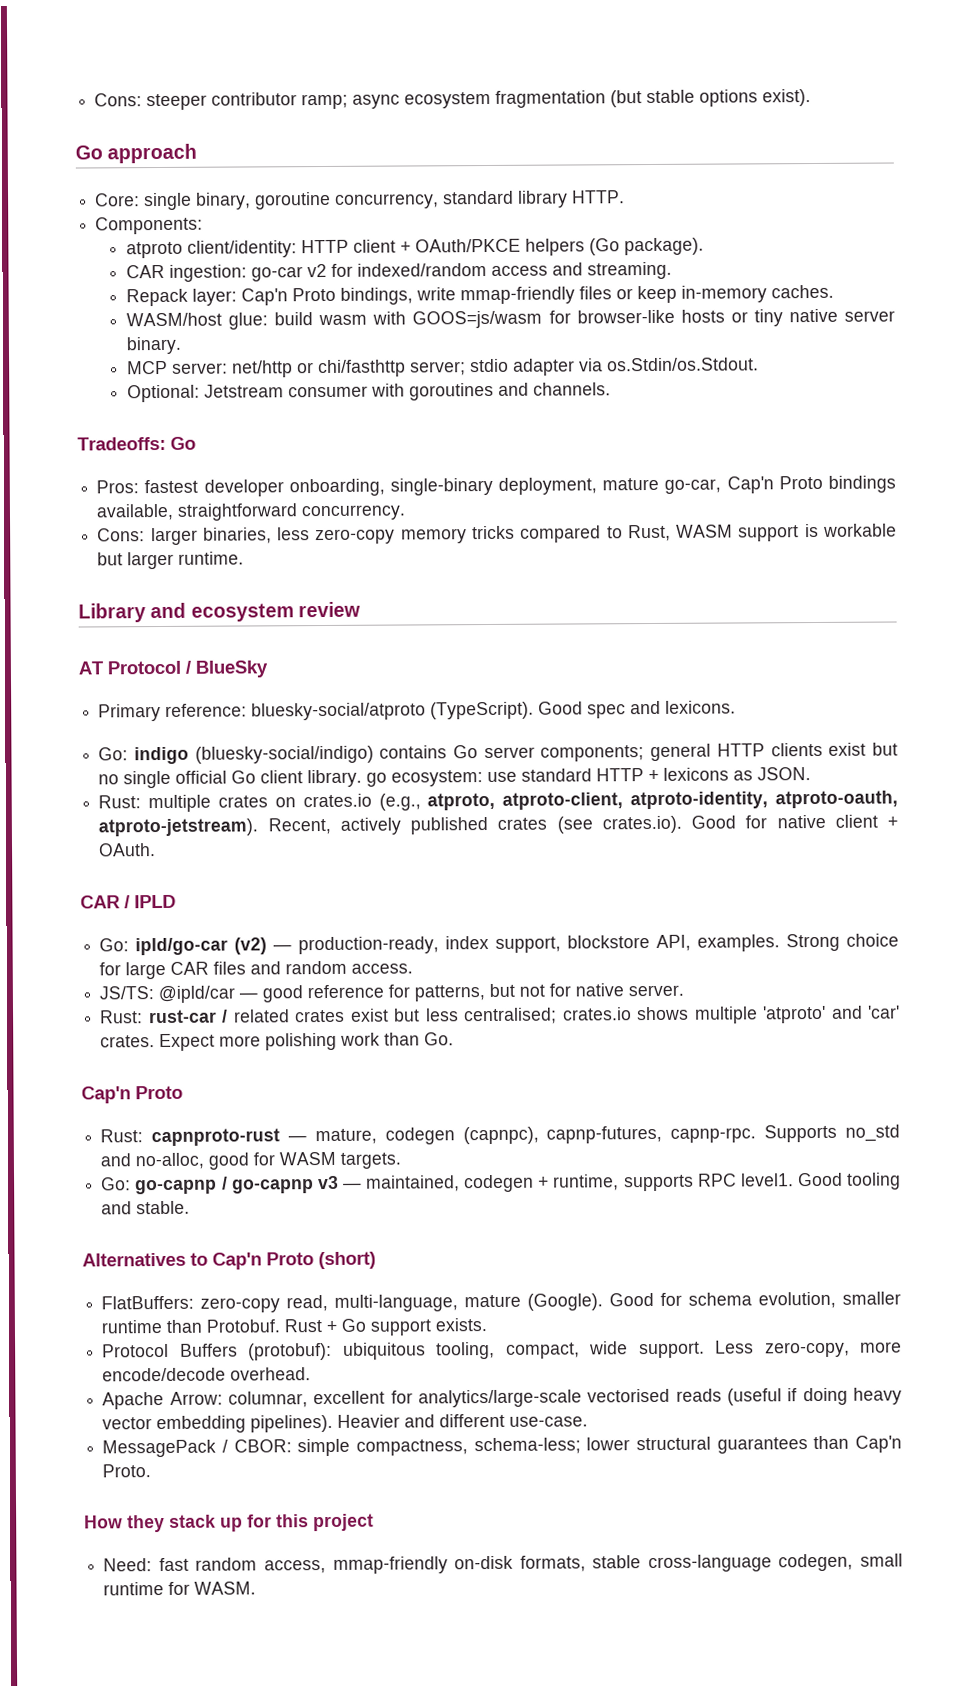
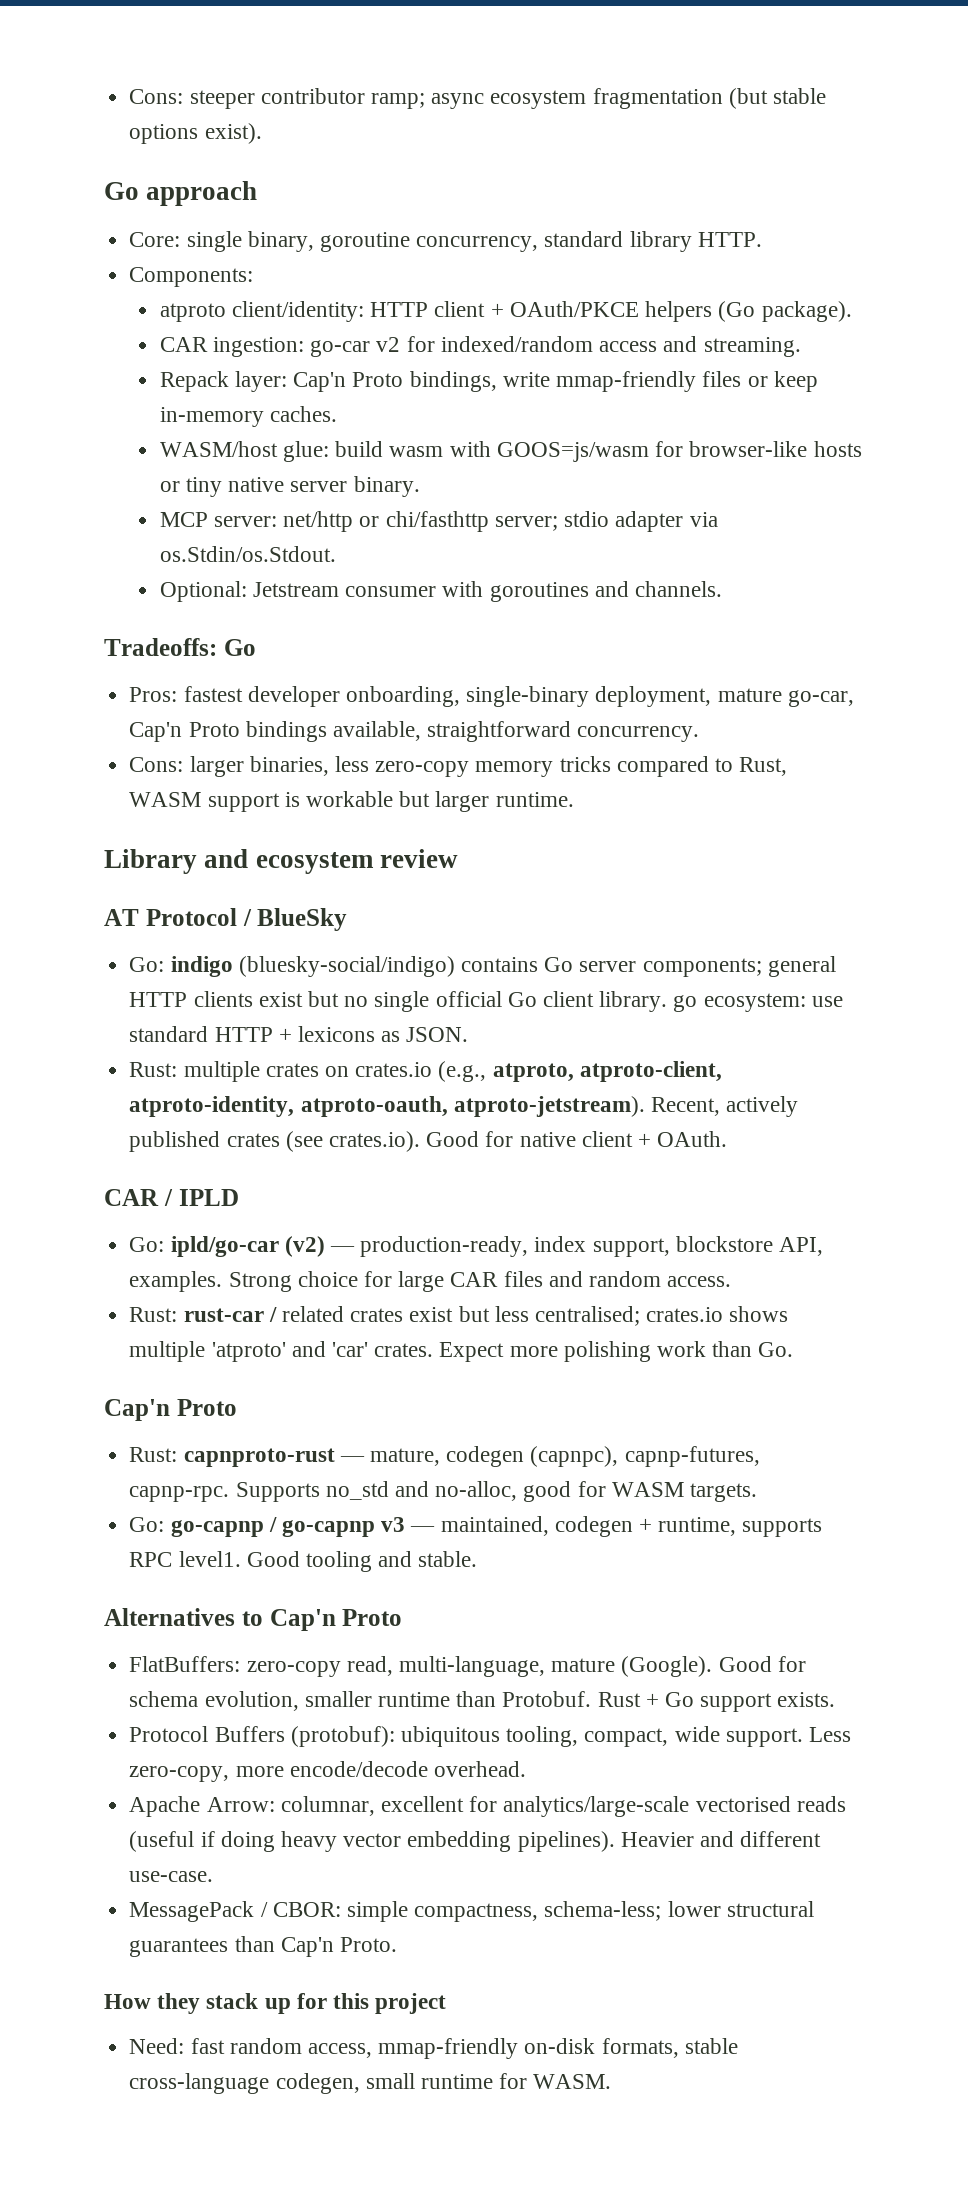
[98,700,737,722] // Primary reference: bluesky-social/atproto (TypeScript). Good spec and lexicons. -> (348, 919) none
[99,983,685,1004] // JS/TS: @ipld/car — good reference for patterns, but not for native server. -> (732, 1281) none
[318,1251,376,1270] (short) -> (403, 1617) none

